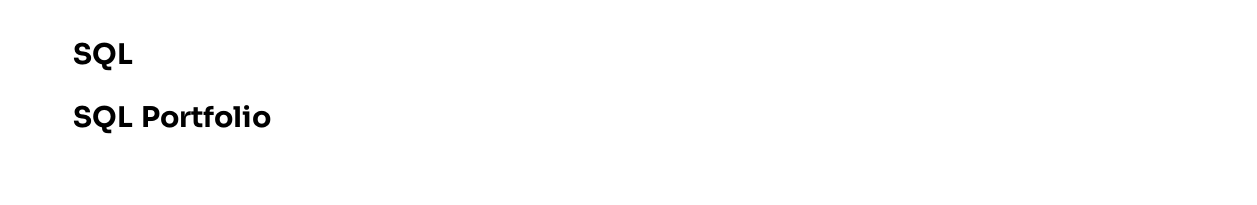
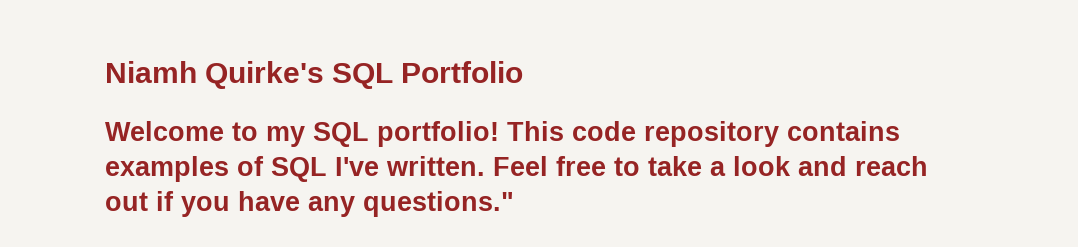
[73,42,133,71] SQL // -> [105,61,325,89] Niamh Quirke's
(271, 116) none -> [105,121,900,147] [105,156,928,182] [105,191,514,217] // Welcome to my SQL portfolio! This code repository contains examples of SQL I've written. Feel free to take a look and reach out if you have any questions."

